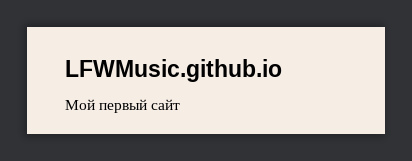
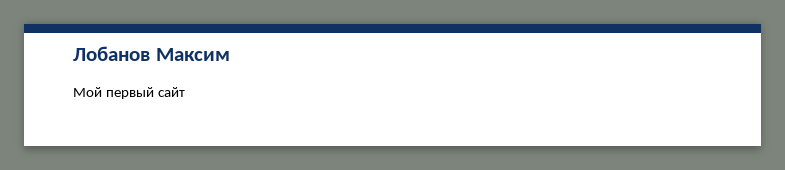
[65,59,282,82] LFWMusic.github.io -> [73,46,230,61] Лобанов Максим

